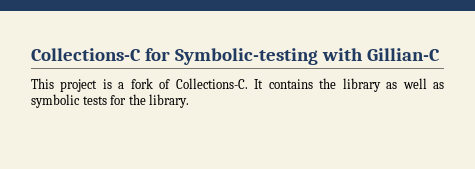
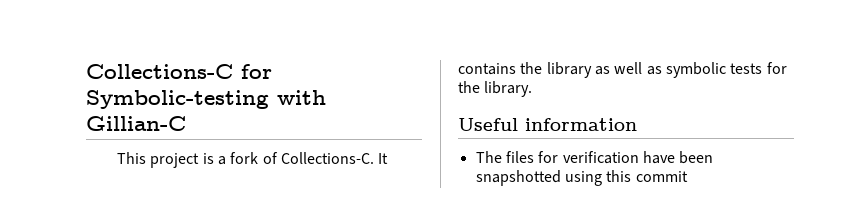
(190, 101) none -> [458,118,637,131] [475,151,714,164] [475,170,688,186] // Useful information // The files for verification have been snapshotted using this commit

